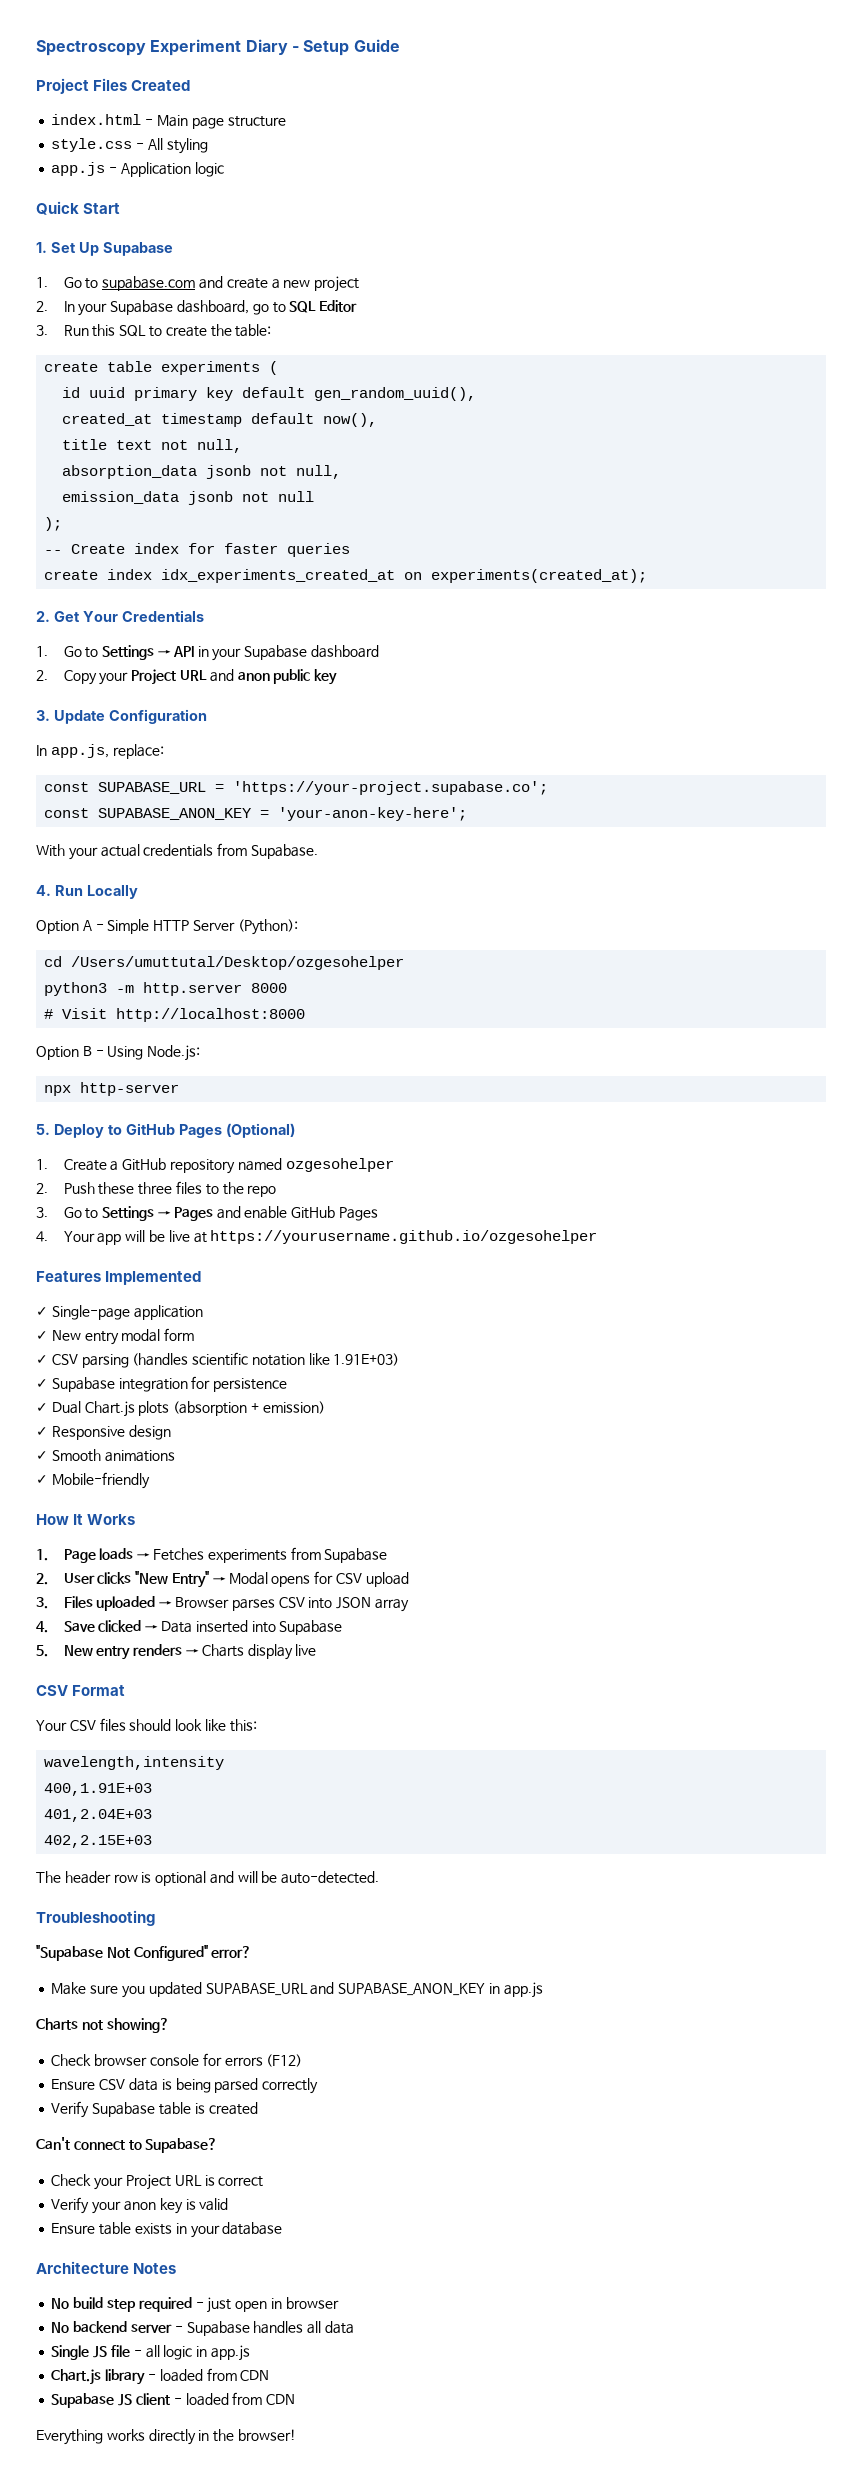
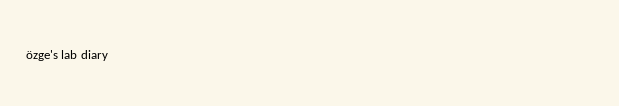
[36,39,400,56] [36,78,191,94] [51,114,286,129] [51,138,208,154] [51,162,224,177] [36,201,121,215] [36,242,173,256] [36,276,360,292] [36,300,358,316] [36,324,272,337] [44,361,279,375] [62,387,477,401] [62,413,378,427] [62,439,243,453] [62,465,342,479] [62,491,315,505] [44,517,63,531] [44,543,351,557] [44,569,648,583] [36,610,204,622] [36,645,379,661] [36,669,338,685] [36,709,207,724] [36,744,164,759] [44,781,549,795] [44,807,468,821] [36,843,318,860] [36,885,138,899] [36,919,298,935] [44,956,405,970] [44,982,288,996] [44,1008,306,1022] [36,1045,201,1061] [44,1082,180,1096] [36,1123,295,1138] [36,1158,394,1174] [36,1181,277,1197] [36,1206,378,1221] [36,1230,598,1245] [36,1271,202,1285] [36,1305,203,1320] [36,1328,195,1345] [36,1352,400,1368] [36,1376,288,1392] [36,1401,325,1417] [36,1425,171,1440] [36,1449,175,1462] [36,1472,150,1489] [36,1514,136,1525] [36,1547,388,1563] [36,1571,409,1588] [36,1596,409,1612] [36,1620,343,1635] [36,1644,317,1660] [36,1685,126,1696] [36,1718,257,1732] [44,1756,225,1770] [44,1783,153,1796] [44,1809,153,1822] [44,1835,153,1848] [36,1871,380,1886] [36,1910,155,1926] [36,1945,252,1961] [51,1982,543,1998] [36,2018,169,2033] [51,2053,303,2067] [51,2078,319,2094] [51,2101,258,2118] [36,2137,218,2153] [51,2174,264,2190] [51,2197,229,2214] [51,2222,283,2238] [36,2261,177,2274] [51,2297,339,2313] [51,2321,354,2336] [51,2345,250,2361] [51,2368,270,2385] [51,2392,296,2408] [36,2429,296,2445] Spectroscopy Experiment Diary - Setup Guide // Project Files Created // index.html - Main page structure // style.css - All styling // app.js - Application logic // Quick Start // 1. Set Up Supabase // 1. Go to supabase.com and create a new project // 2. In your Supabase dashboard, go to SQL Editor // 3. Run this SQL to create the table: // create table experiments ( // id uuid primary key default gen_random_uuid(), // created_at timestamp default now(), // title text not null, // absorption_data jsonb not null, // emission_data jsonb not null // ); // -- Create index for faster queries // create index idx_experiments_created_at on experiments(created_at); // 2. Get Your Credentials // 1. Go to Settings → API in your Supabase dashboard // 2. Copy your Project URL and anon public key // 3. Update Configuration // In app.js, replace: // const SUPABASE_URL = 'https://your-project.supabase.co'; // const SUPABASE_ANON_KEY = 'your-anon-key-here'; // With your actual credentials from Supabase. // 4. Run Locally // Option A - Simple HTTP Server (Python): // cd /Users/umuttutal/Desktop/ozgesohelper // python3 -m http.server 8000 // # Visit http://localhost:8000 // Option B - Using Node.js: // npx http-server // 5. Deploy to GitHub Pages (Optional) // 1. Create a GitHub repository named ozgesohelper // 2. Push these three files to the repo // 3. Go to Settings → Pages and enable GitHub Pages // 4. Your app will be live at https://yourusername.github.io/ozgesohelper // Features Implemented // ✓ Single-page application // ✓ New entry modal form // ✓ CSV parsing (handles scientific notation like 1.91E+03) // ✓ Supabase integration for persistence // ✓ Dual Chart.js plots (absorption + emission) // ✓ Responsive design // ✓ Smooth animations // ✓ Mobile-friendly // How It Works // 1. Page loads → Fetches experiments from Supabase // 2. User clicks "New Entry" → Modal opens for CSV upload // 3. Files uploaded → Browser parses CSV into JSON array // 4. Save clicked → Data inserted into Supabase // 5. New entry renders → Charts display live // CSV Format // Your CSV files should look like this: // wavelength,intensity // 400,1.91E+03 // 401,2.04E+03 // 402,2.15E+03 // The header row is optional and will be auto-detected. // Troubleshooting // "Supabase Not Configured" error? // Make sure you updated SUPABASE_URL and SUPABASE_ANON_KEY in app.js // Charts not showing? // Check browser console for errors (F12) // Ensure CSV data is being parsed correctly // Verify Supabase table is created // Can't connect to Supabase? // Check your Project URL is correct // Verify your anon key is valid // Ensure table exists in your database // Architecture Notes // No build step required - just open in browser // No backend server - Supabase handles all data // Single JS file - all logic in app.js // Chart.js library - loaded from CDN // Supabase JS client - loaded from CDN // Everything works directly in the browser! -> [26,50,108,61] özge's lab diary

